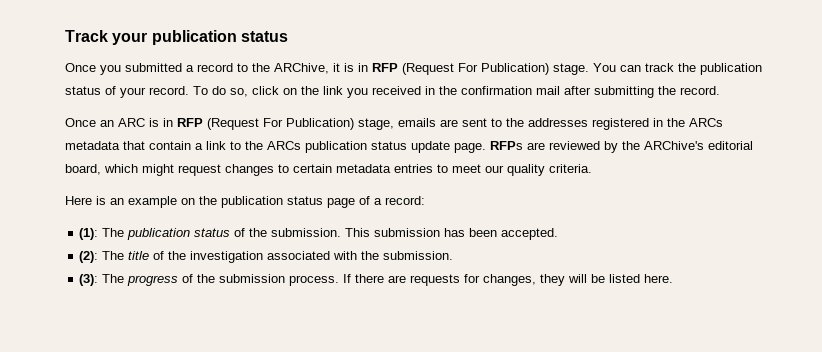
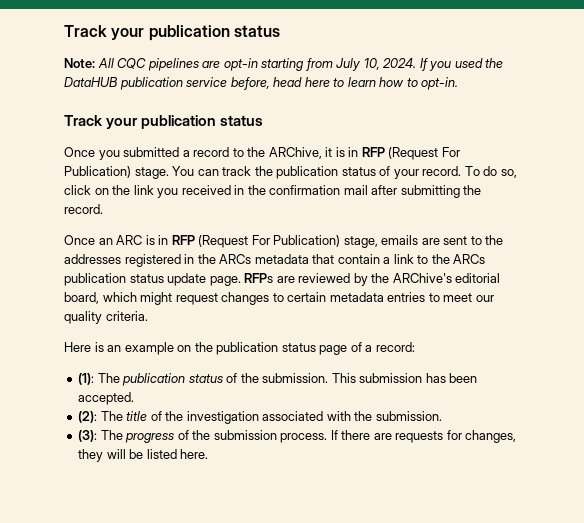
[65,30,288,45] Track your publication status -> [64,25,280,41] [64,58,504,71] [64,77,459,90] [64,115,264,129] Track your publication status // Note: All CQC pipelines are opt-in starting from July 10, 2024. If you used the DataHUB publication service before, head here to learn how to opt-in. // Track your publication status

